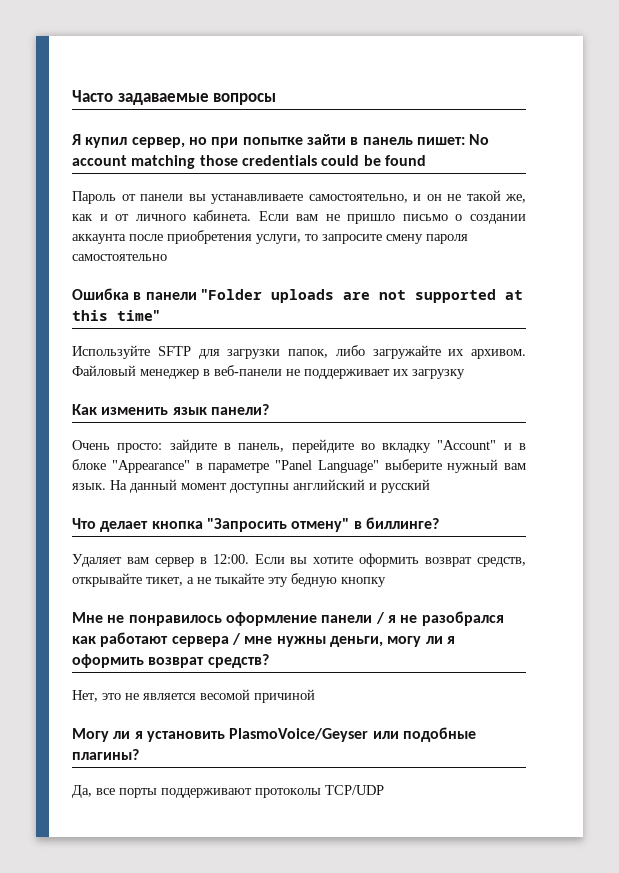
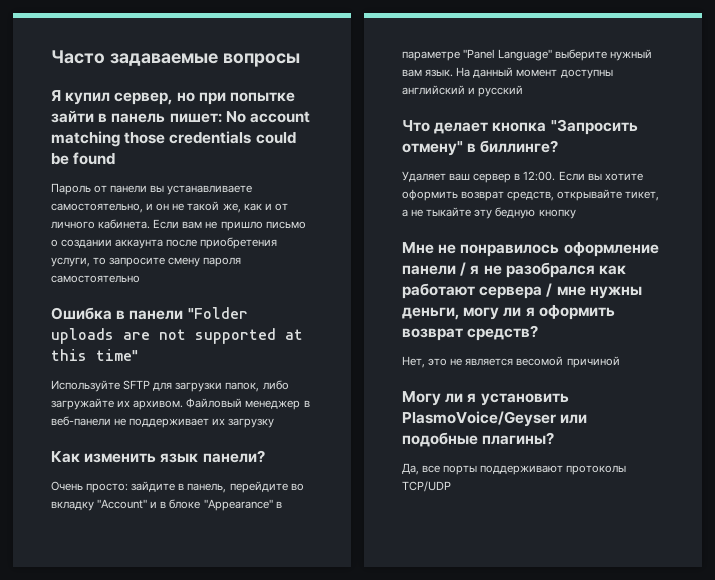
[126,557,149,564] вам -> [449,173,471,181] ваш

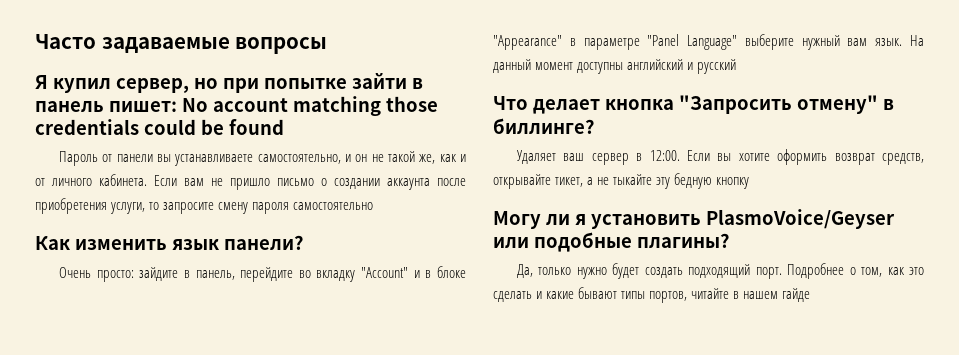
[51,307,248,320] [51,328,303,344] [51,349,138,361] [51,380,289,392] [51,398,310,410] [51,416,275,428] // Ошибка в панели "Folder uploads are not supported at this time" // Используйте SFTP для загрузки папок, либо загружайте их архивом. Файловый менеджер в веб-панели не поддерживает их загрузку -> (374, 206) none
[402,242,659,257] [402,262,626,278] [402,283,642,299] [402,305,615,320] [402,325,539,341] [402,356,620,368] // Мне не понравилось оформление панели / я не разобрался как работают сервера / мне нужны деньги, могу ли я оформить возврат средств? // Нет, это не является весомой причиной -> (750, 183) none
[422,465,627,475] [402,481,451,492] все порты поддерживают протоколы TCP/UDP -> [538,263,924,279] [493,287,811,303] только нужно будет создать подходящий порт. Подробнее о том, как это сделать и какие бывают типы портов, читайте в нашем гайде

